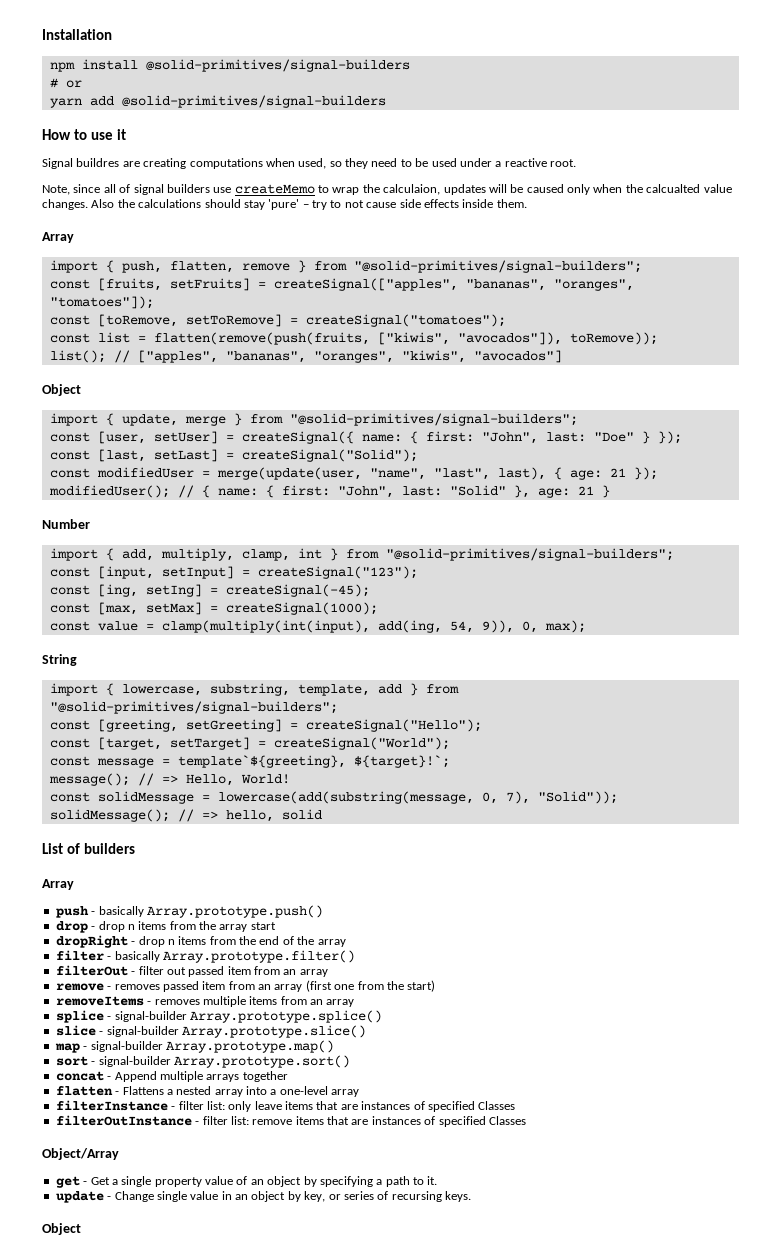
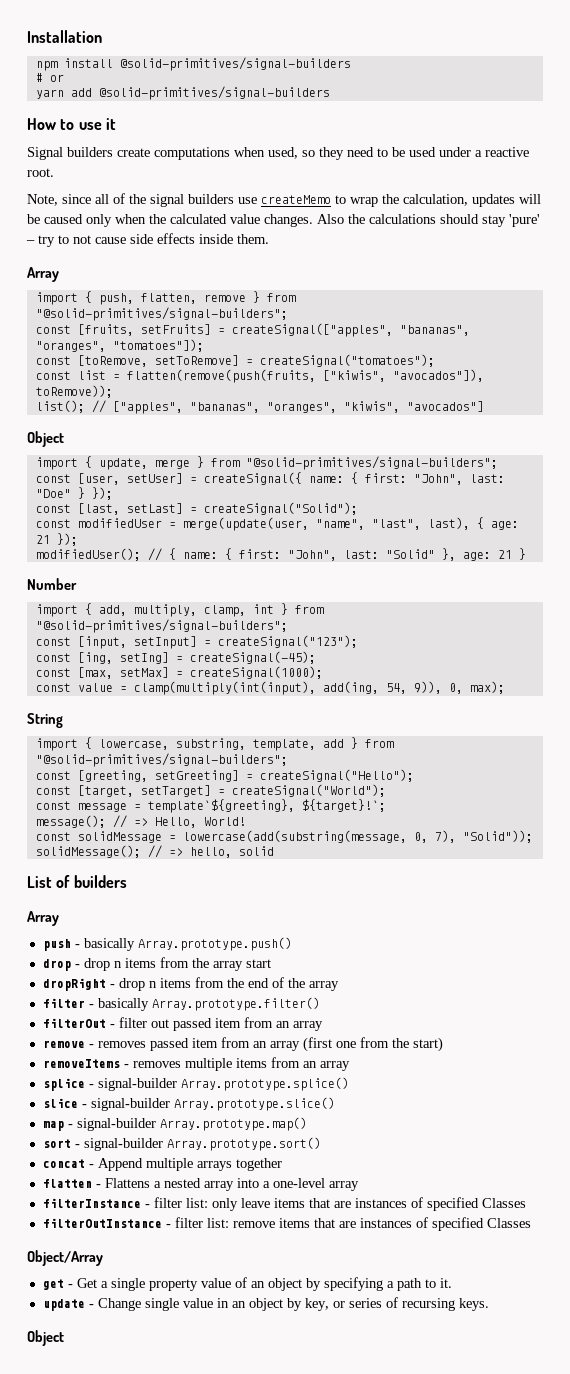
[76,158,187,169] buildres are creating -> [67,147,150,157] builders create
(131, 188) none -> [129,194,146,204] the
[383,184,441,195] calculaion, -> [403,194,468,206] calculation,
[646,184,701,193] calcualted -> [170,214,227,224] calculated

